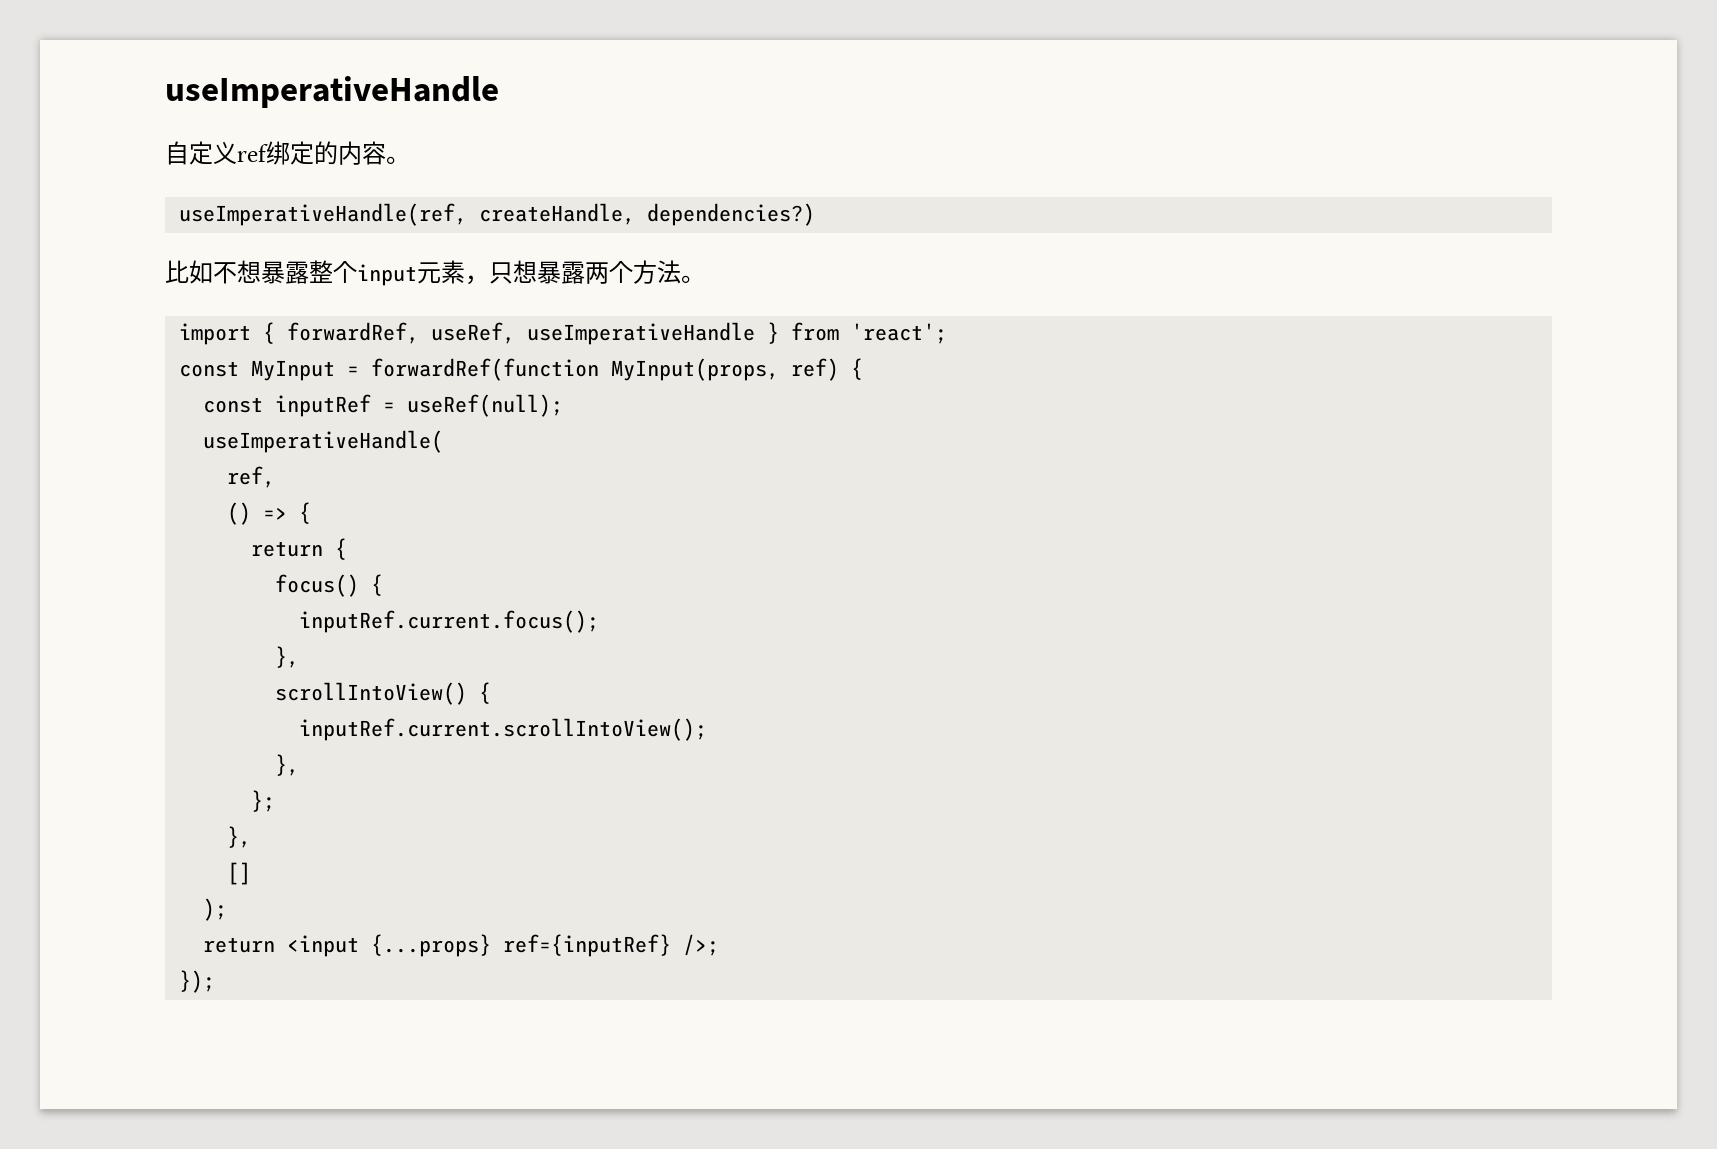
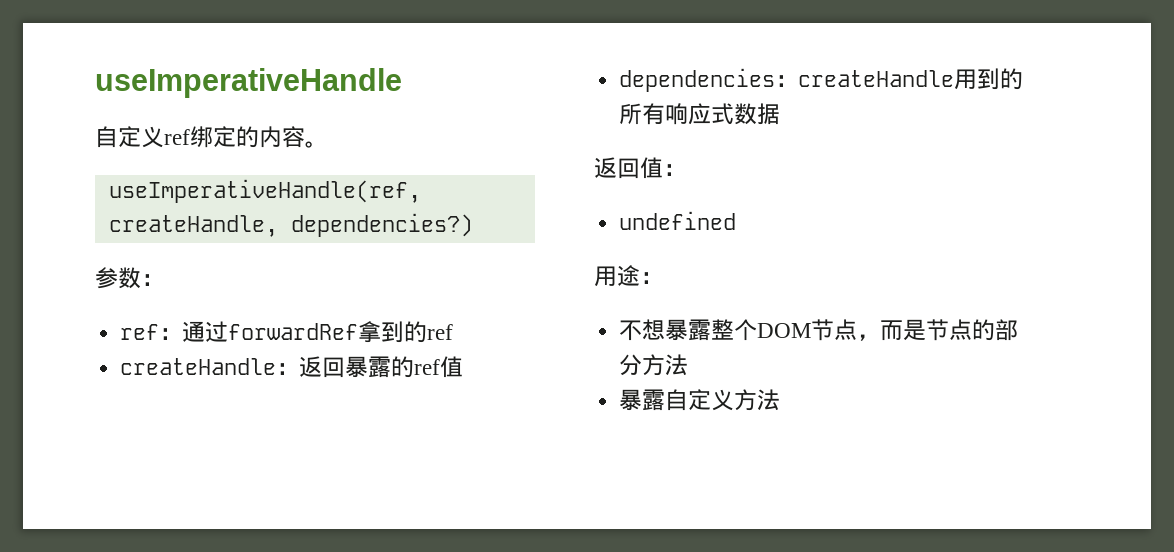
[165,260,705,286] [179,322,948,345] [179,358,864,381] [203,394,564,417] [203,430,444,453] [227,466,276,488] [227,502,312,525] [251,538,348,560] [275,574,384,597] [299,610,600,633] [275,646,300,668] [275,682,492,705] [299,718,708,741] [275,754,300,776] [251,790,276,812] [227,826,252,848] [227,862,252,885] [203,898,228,921] [203,934,720,957] [179,970,216,993] 比如不想暴露整个input元素，只想暴露两个方法。 // import { forwardRef, useRef, useImperativeHandle } from 'react'; // const MyInput = forwardRef(function MyInput(props, ref) { // const inputRef = useRef(null); // useImperativeHandle( // ref, // () => { // return { // focus() { // inputRef.current.focus(); // }, // scrollIntoView() { // inputRef.current.scrollIntoView(); // }, // }; // }, // [] // ); // return <input {...props} ref={inputRef} />; // }); -> [95,267,164,289] [120,321,454,343] [120,356,464,378] [619,68,1024,92] [619,103,781,125] [594,157,686,179] [619,211,737,230] [594,265,663,287] [619,319,1019,341] [619,354,689,376] [619,389,781,411] 参数： // ref：通过forwardRef拿到的ref // createHandle：返回暴露的ref值 // dependencies：createHandle用到的所有响应式数据 // 返回值： // undefined // 用途： // 不想暴露整个DOM节点，而是节点的部分方法 // 暴露自定义方法

